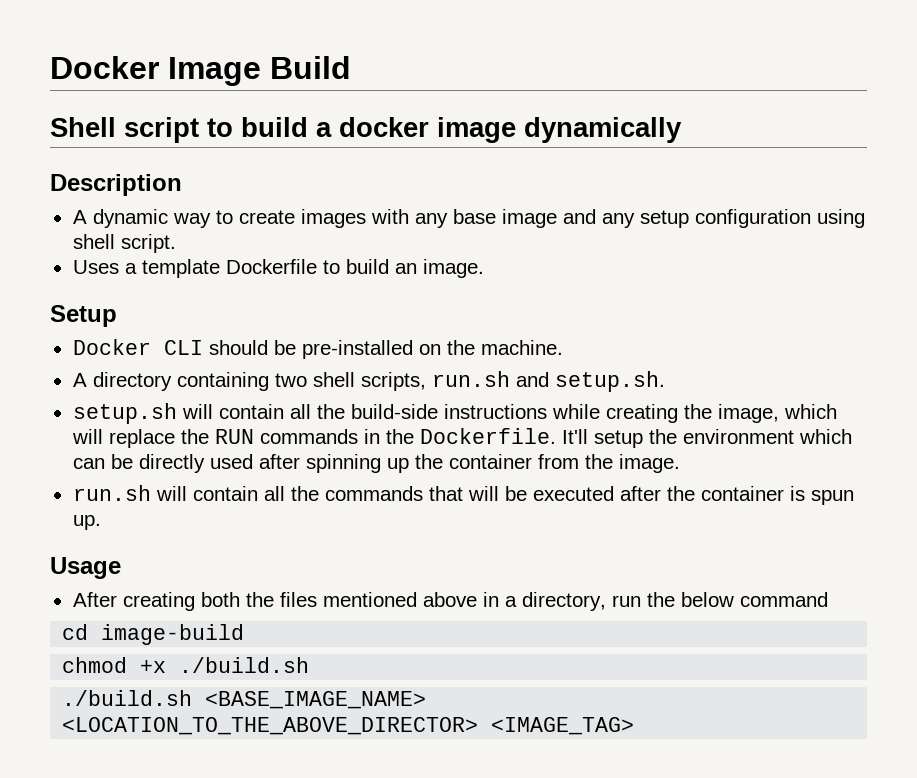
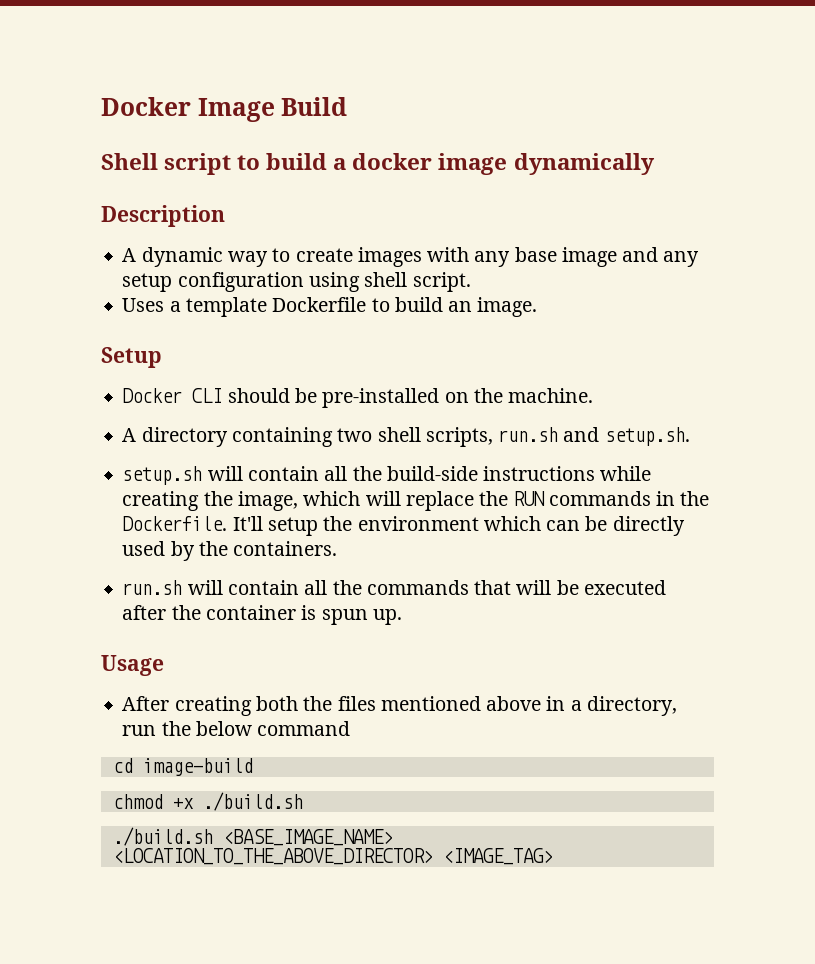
[258,454,680,473] after spinning up the container from the image. -> [170,541,338,561] by the containers.

